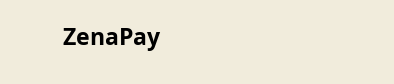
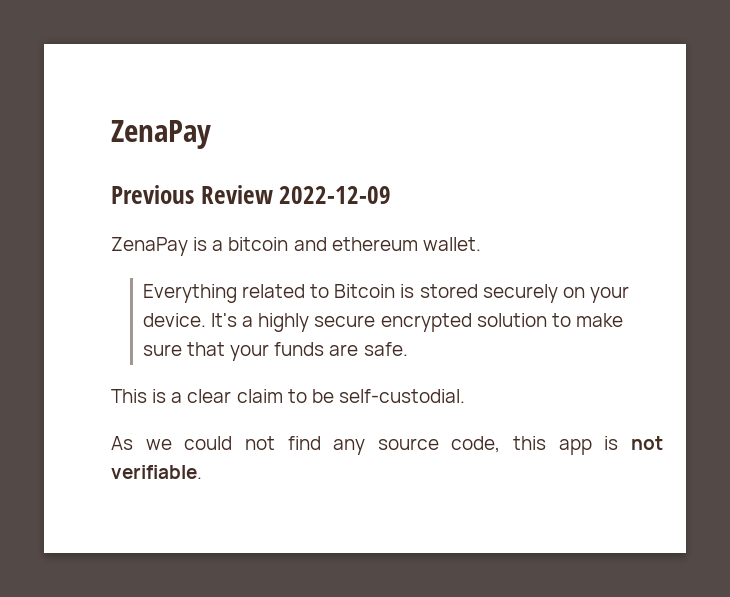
[63,28,161,51] ZenaPay -> [111,120,211,149] [111,185,392,204] [111,237,481,256] [142,284,630,303] [142,313,624,332] [142,342,408,361] [111,389,465,403] [111,436,663,455] [111,465,202,479] ZenaPay // Previous Review 2022-12-09 // ZenaPay is a bitcoin and ethereum wallet. // Everything related to Bitcoin is stored securely on your device. It's a highly secure encrypted solution to make sure that your funds are safe. // This is a clear claim to be self-custodial. // As we could not find any source code, this app is not verifiable.

